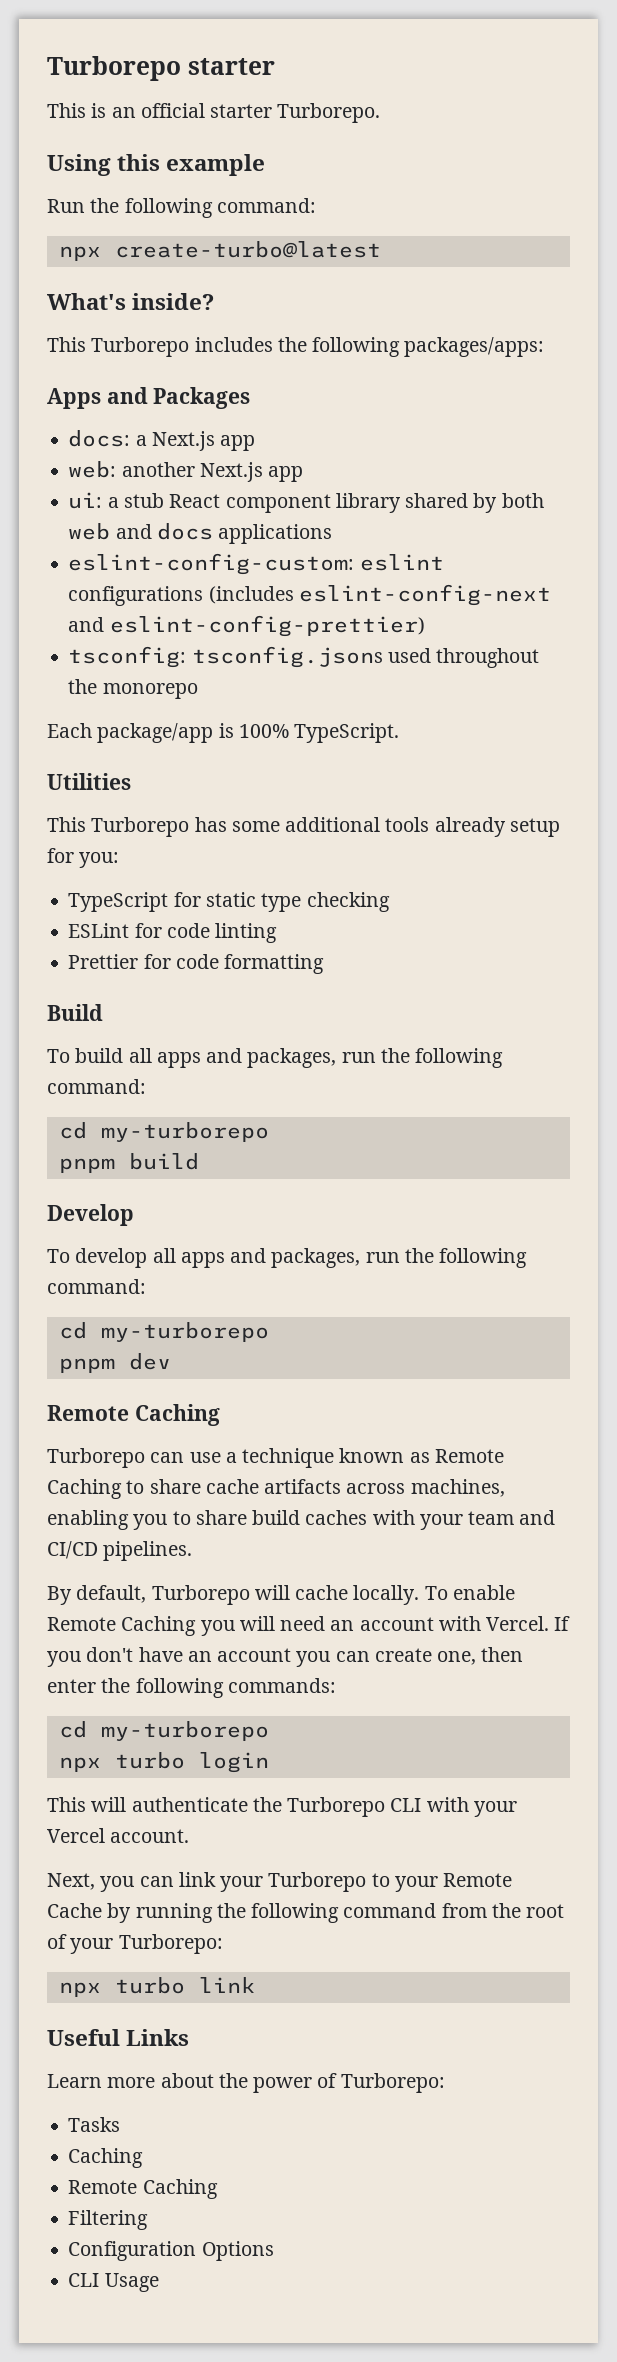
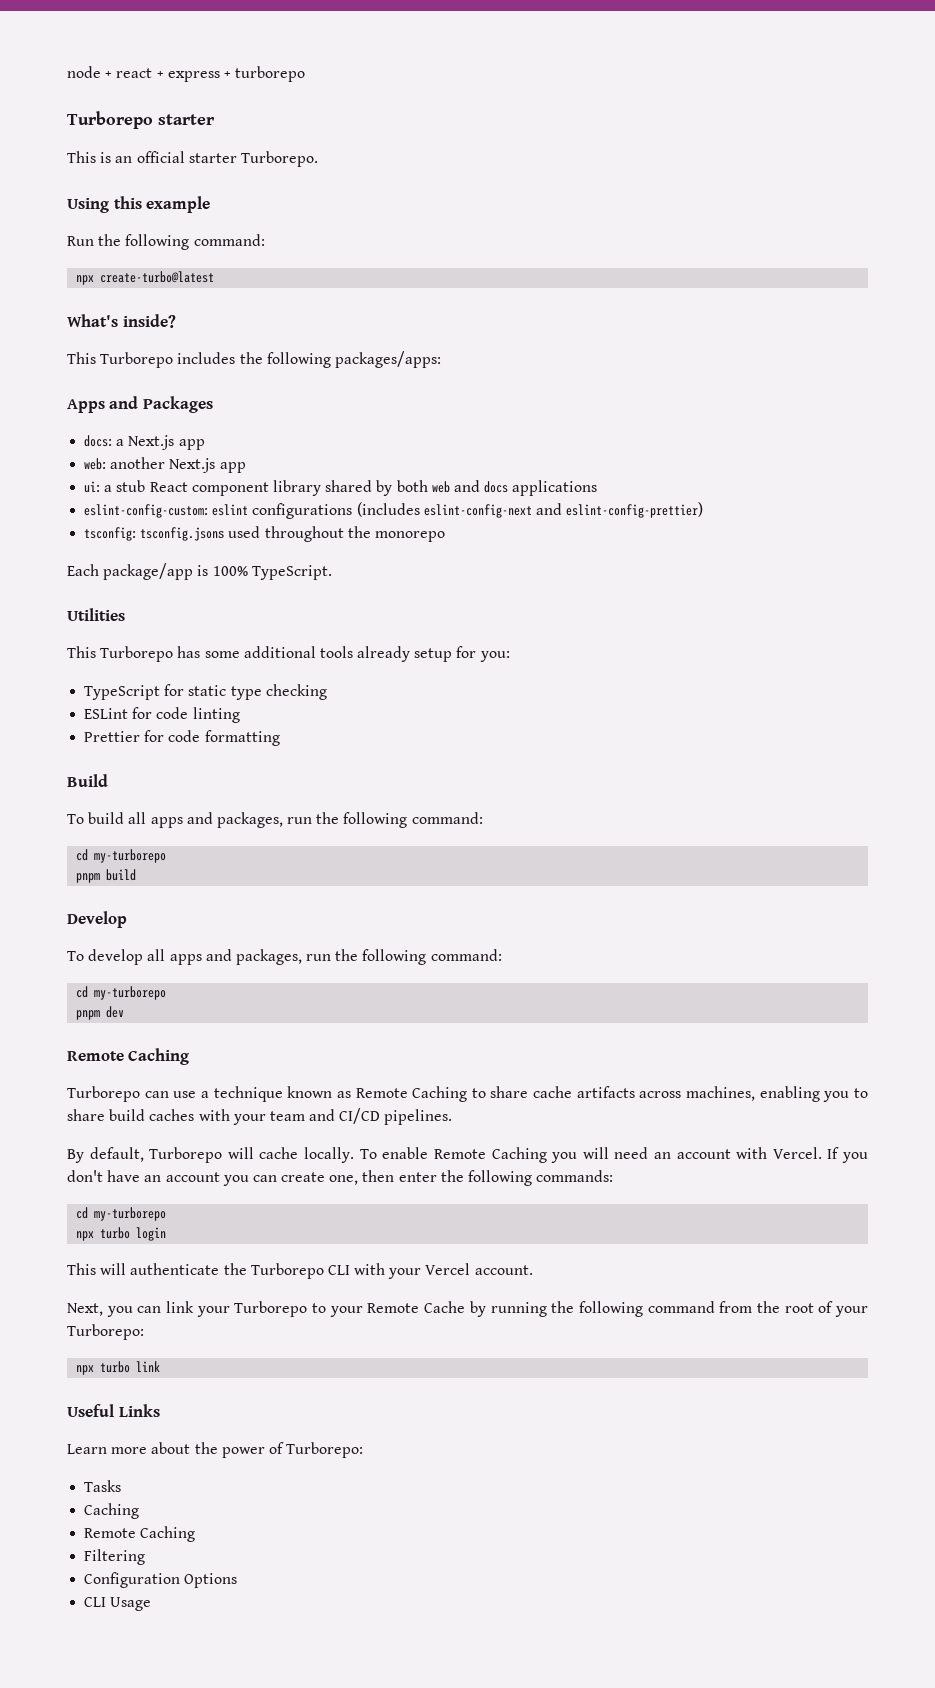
(47, 68) none -> [67,66,306,82] node + react + express + turborepo //

